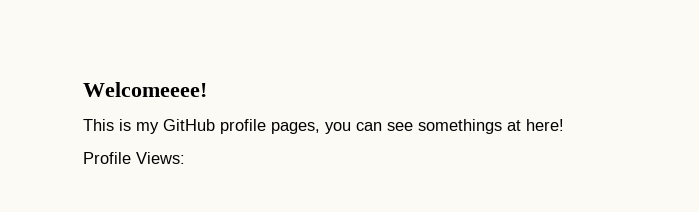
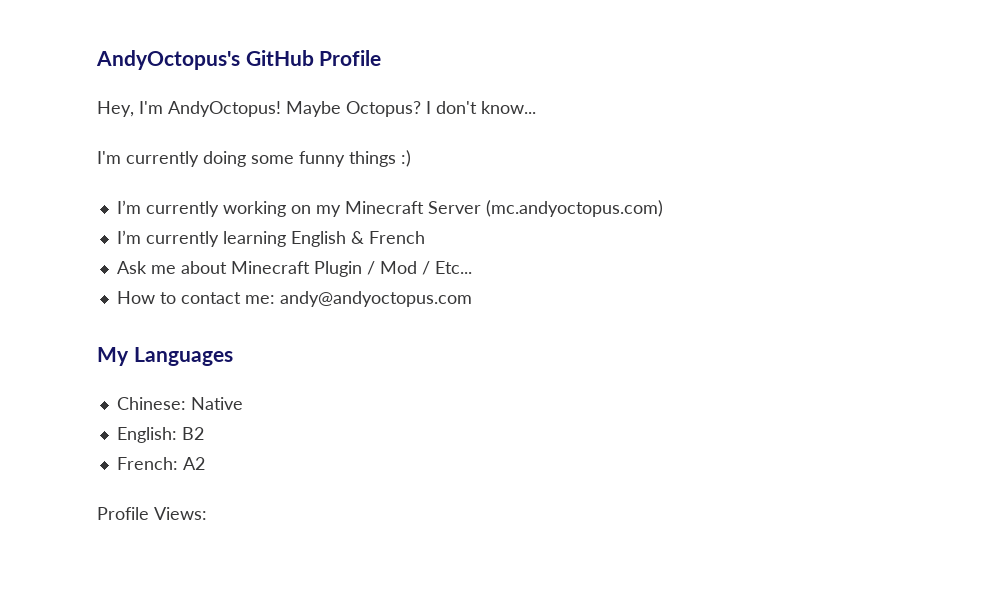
[83,82,207,97] [83,119,564,134] Welcomeeee! // This is my GitHub profile pages, you can see somethings at here! -> [96,50,382,70] [97,101,536,117] [97,150,411,167] [116,200,663,217] [116,230,425,247] [116,261,472,277] [116,291,472,307] [97,347,233,366] [116,397,243,410] [116,427,204,443] [116,457,205,470] AndyOctopus's GitHub Profile // Hey, I'm AndyOctopus! Maybe Octopus? I don't know... // I'm currently doing some funny things :) // I’m currently working on my Minecraft Server (mc.andyoctopus.com) // I’m currently learning English & French // Ask me about Minecraft Plugin / Mod / Etc... // How to contact me: andy@andyoctopus.com // My Languages // Chinese: Native // English: B2 // French: A2

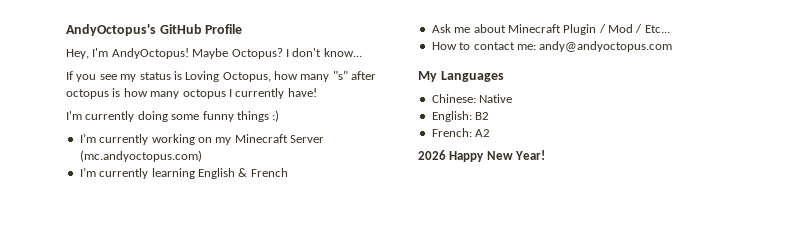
(536, 107) none -> [66,71,377,82] [66,88,317,99] // If you see my status is Loving Octopus, how many "s" after octopus is how many octopus I currently have!
[97,507,207,520] Profile Views: -> [418,150,546,162] 2026 Happy New Year!

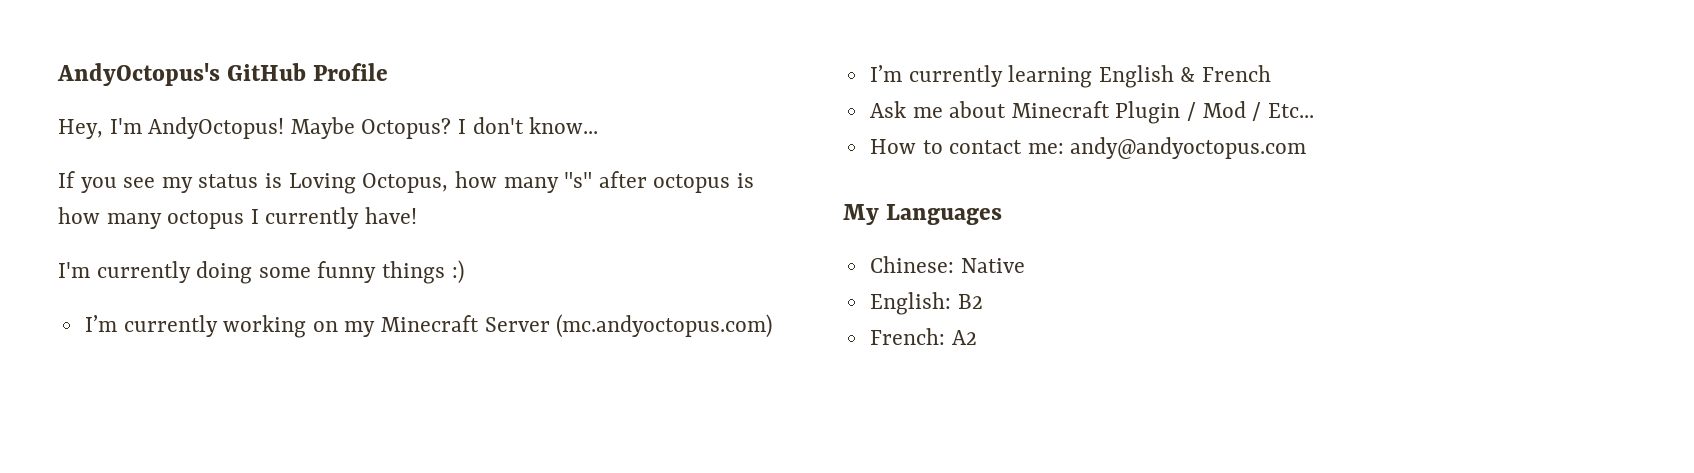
[418,150,546,162] // 2026 Happy New Year! -> (977, 337) none

